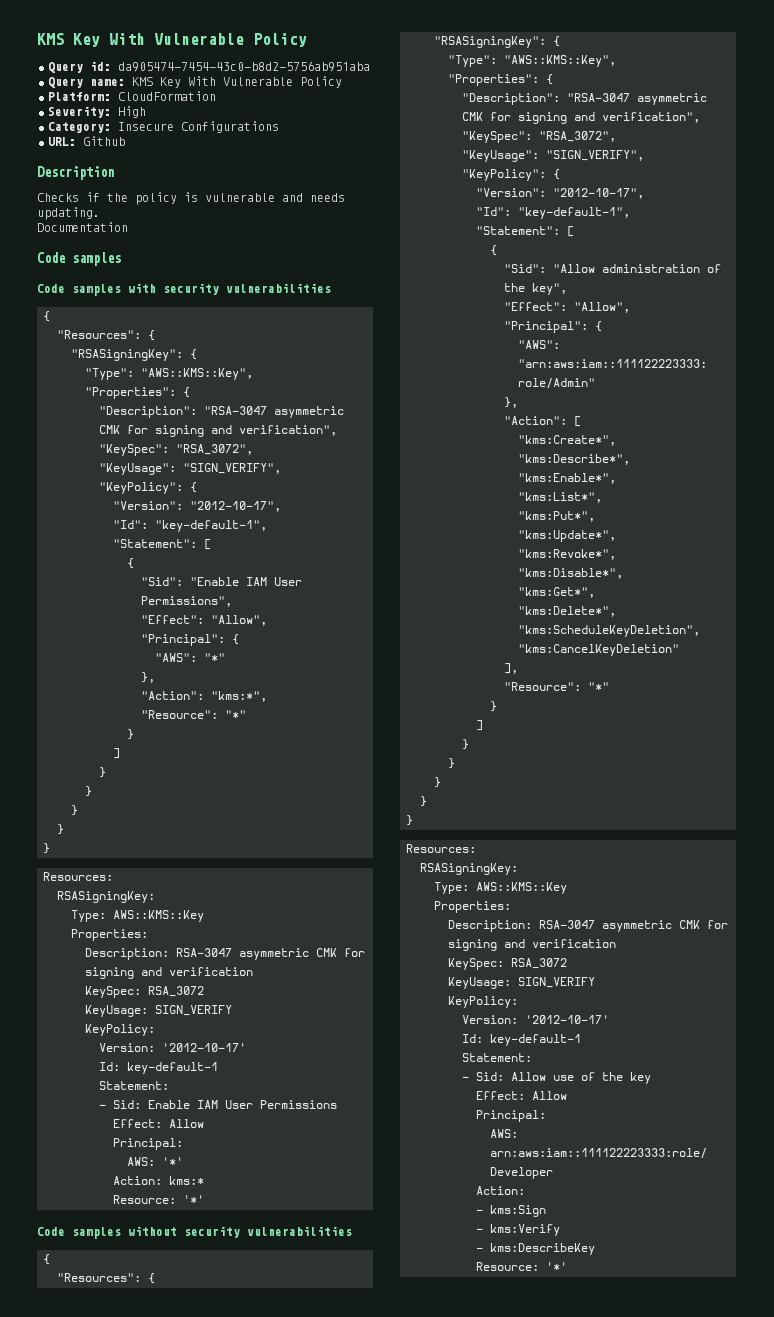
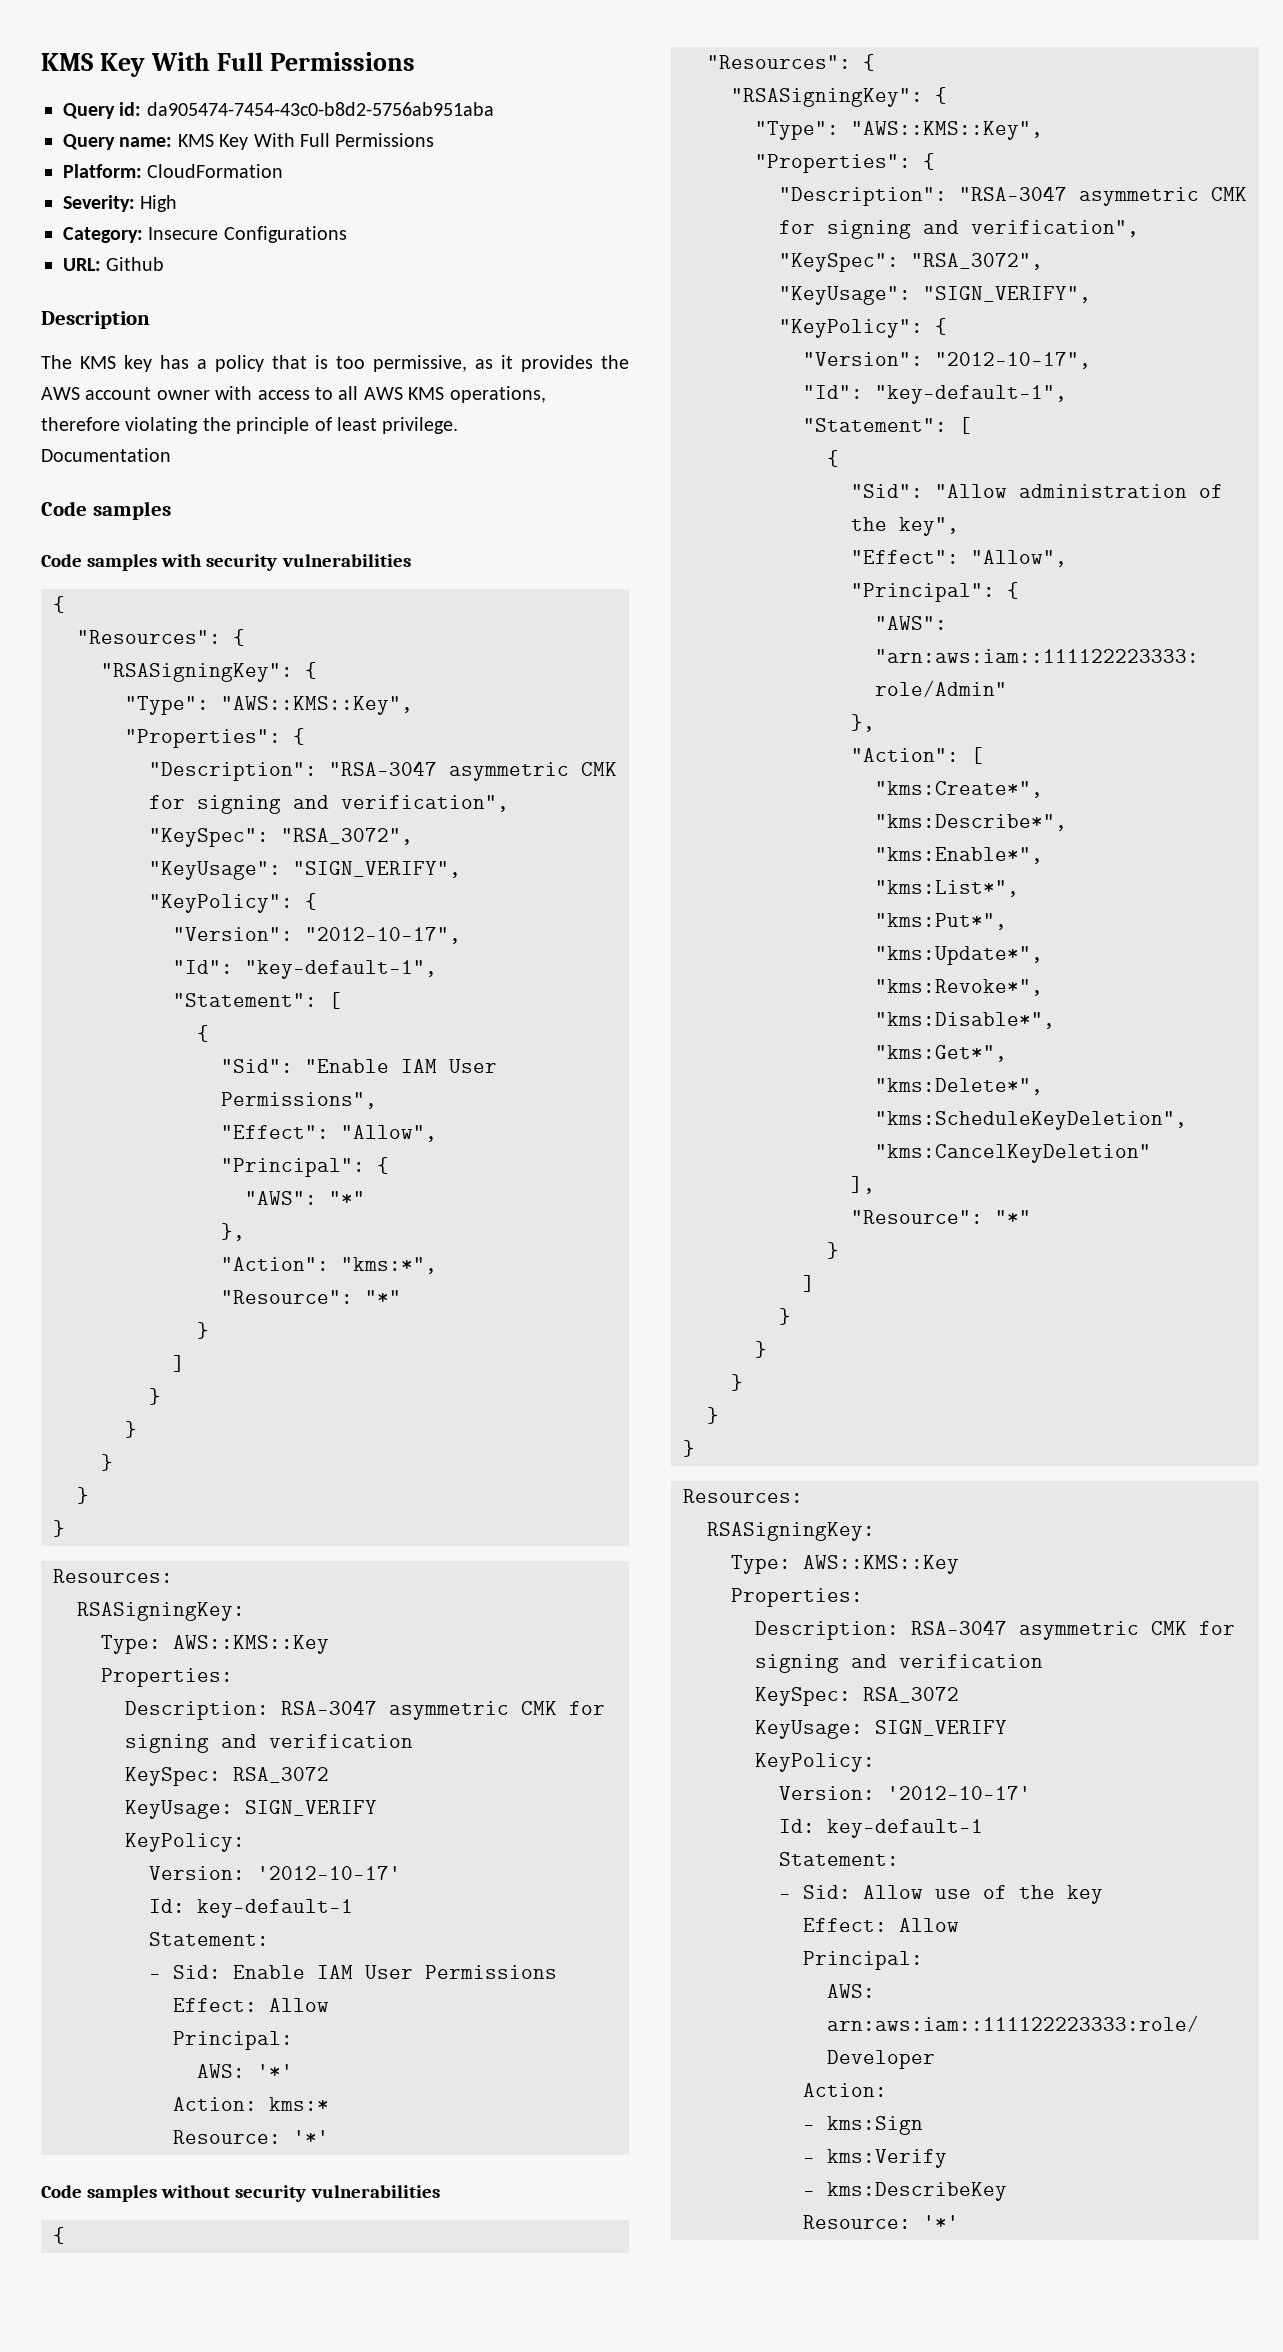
[37,33,307,47] KMS Key With Vulnerable Policy -> [41,52,416,77] KMS Key With Full Permissions
[223,76,342,88] Vulnerable Policy -> [300,133,435,147] Full Permissions
[37,192,345,205] [37,207,100,220] Checks if the policy is vulnerable and needs updating. -> [41,355,629,372] [41,386,546,403] [41,417,459,434] The KMS key has a policy that is too permissive, as it provides the AWS account owner with access to all AWS KMS operations, therefore violating the principle of least privilege.

